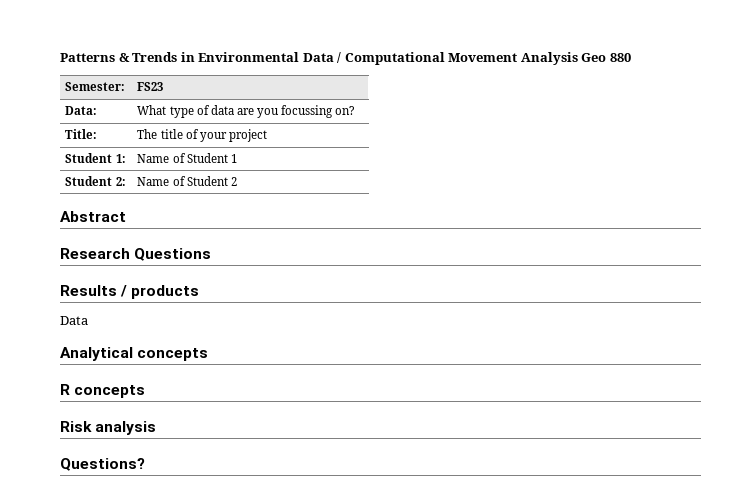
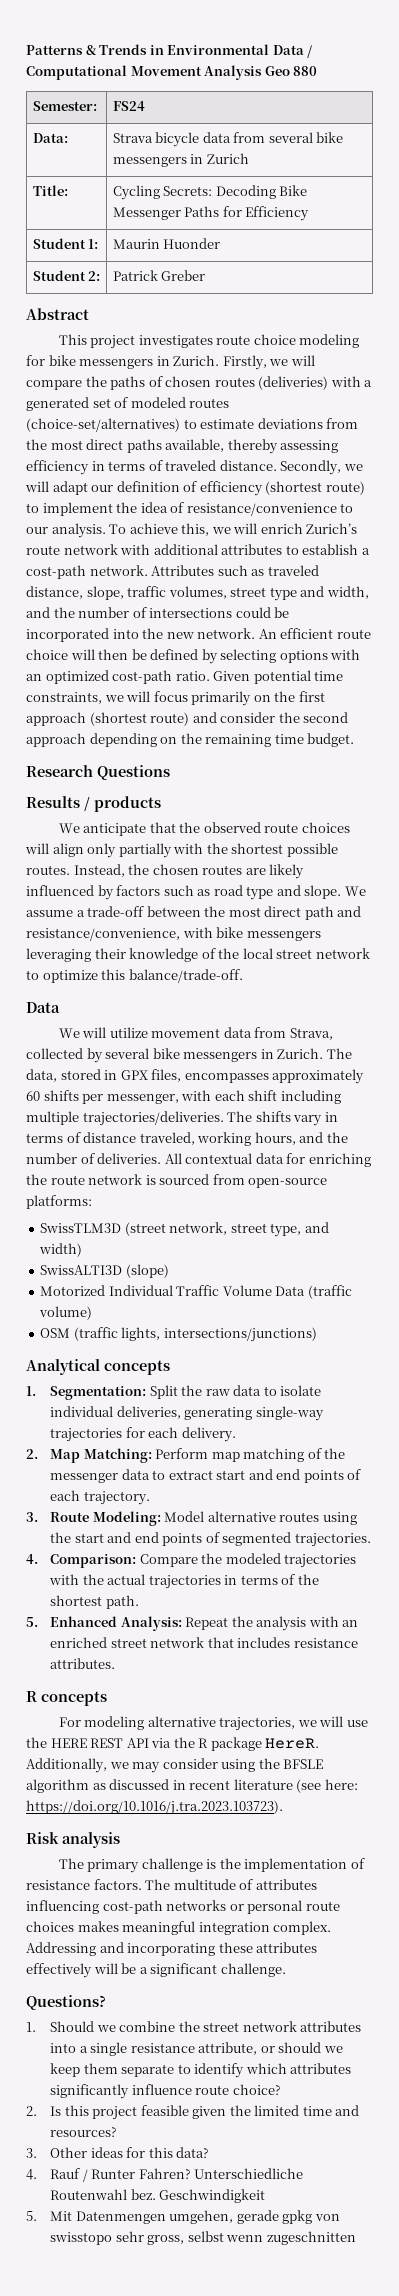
[137,82,164,91] FS23 -> [112,101,145,111] FS24
[137,105,356,118] [65,129,98,139] [137,129,267,142] [65,153,126,163] [137,153,237,163] [65,176,126,186] [137,176,237,186] [60,211,126,222] What type of data are you focussing on? // Title: | The title of your project // Student 1: | Name of Student 1 // Student 2: | Name of Student 2 // Abstract -> [112,132,344,147] [112,153,249,167] [32,185,68,196] [112,185,308,200] [112,206,310,221] [32,238,99,249] [112,238,221,249] [32,270,101,281] [112,270,206,281] [26,308,89,320] [58,334,360,349] [26,355,315,370] [26,376,373,390] [26,397,230,411] [26,418,359,432] [26,439,339,454] [26,460,363,475] [25,481,365,496] [26,502,354,516] [26,523,358,538] [26,544,370,555] [26,565,319,579] [26,586,369,601] [26,607,290,618] [26,628,371,642] [26,649,361,664] [26,670,344,684] [26,691,325,706] [26,712,349,726] [26,733,355,747] Strava bicycle data from several bike messengers in Zurich // Title: | Cycling Secrets: Decoding Bike Messenger Paths for Efficiency // Student 1: | Maurin Huonder // Student 2: | Patrick Greber // Abstract // This project investigates route choice modeling for bike messengers in Zurich. Firstly, we will compare the paths of chosen routes (deliveries) with a generated set of modeled routes (choice-set/alternatives) to estimate deviations from the most direct paths available, thereby assessing efficiency in terms of traveled distance. Secondly, we will adapt our definition of efficiency (shortest route) to implement the idea of resistance/convenience to our analysis. To achieve this, we will enrich Zurich’s route network with additional attributes to establish a cost-path network. Attributes such as traveled distance, slope, traffic volumes, street type and width, and the number of intersections could be incorporated into the new network. An efficient route choice will then be defined by selecting options with an optimized cost-path ratio. Given potential time constraints, we will focus primarily on the first approach (shortest route) and consider the second approach depending on the remaining time budget.
[60,316,88,325] [60,347,209,361] [60,384,146,398] [60,421,157,435] [60,458,145,471] Data // Analytical concepts // R concepts // Risk analysis // Questions? -> [58,822,350,836] [25,843,338,858] [26,864,305,879] [26,885,366,900] [26,906,362,920] [26,927,321,941] [26,948,370,962] [26,969,243,983] [26,1002,60,1013] [58,1027,333,1040] [26,1048,352,1063] [26,1069,365,1084] [26,1090,341,1104] [26,1111,338,1126] [26,1132,348,1146] [26,1153,371,1167] [26,1174,328,1188] [26,1195,92,1209] [40,1222,329,1237] [39,1243,83,1257] [40,1264,169,1278] [40,1285,352,1299] [39,1306,93,1320] [40,1327,317,1342] [26,1359,170,1375] [26,1385,322,1400] [50,1406,324,1421] [50,1427,236,1442] [26,1448,346,1463] [50,1469,362,1483] [50,1490,150,1505] [26,1511,357,1526] [50,1532,371,1547] [26,1553,357,1568] [49,1574,319,1589] [50,1595,139,1609] [26,1616,359,1631] [50,1637,358,1648] [50,1658,116,1669] [26,1691,107,1706] [58,1716,368,1731] [26,1737,320,1751] [26,1758,324,1773] [26,1779,358,1793] [26,1800,283,1815] [26,1832,120,1848] [58,1858,365,1873] [26,1879,317,1890] [26,1900,340,1914] [26,1921,332,1935] [26,1942,318,1956] [26,1963,286,1978] [26,1995,106,2010] [26,2021,362,2032] [50,2042,343,2056] [50,2063,352,2078] [50,2084,281,2099] [26,2105,360,2120] [50,2127,118,2137] [26,2147,210,2158] [26,2168,304,2182] [50,2189,266,2203] [26,2210,340,2224] [50,2231,356,2245] We anticipate that the observed route choices will align only partially with the shortest possible routes. Instead, the chosen routes are likely influenced by factors such as road type and slope. We assume a trade-off between the most direct path and resistance/convenience, with bike messengers leveraging their knowledge of the local street network to optimize this balance/trade-off. // Data // We will utilize movement data from Strava, collected by several bike messengers in Zurich. The data, stored in GPX files, encompasses approximately 60 shifts per messenger, with each shift including multiple trajectories/deliveries. The shifts vary in terms of distance traveled, working hours, and the number of deliveries. All contextual data for enriching the route network is sourced from open-source platforms: // SwissTLM3D (street network, street type, and width) // SwissALTI3D (slope) // Motorized Individual Traffic Volume Data (traffic volume) // OSM (traffic lights, intersections/junctions) // Analytical concepts // 1. Segmentation: Split the raw data to isolate individual deliveries, generating single-way trajectories for each delivery. // 2. Map Matching: Perform map matching of the messenger data to extract start and end points of each trajectory. // 3. Route Modeling: Model alternative routes using the start and end points of segmented trajectories. // 4. Comparison: Compare the modeled trajectories with the actual trajectories in terms of the shortest path. // 5. Enhanced Analysis: Repeat the analysis with an enriched street network that includes resistance attributes. // R concepts // For modeling alternative trajectories, we will use the HERE REST API via the R package HereR. Additionally, we may consider using the BFSLE algorithm as discussed in recent literature (see here: https://doi.org/10.1016/j.tra.2023.103723). // Risk analysis // The primary challenge is the implementation of resistance factors. The multitude of attributes influencing cost-path networks or personal route choices makes meaningful integration complex. Addressing and incorporating these attributes effectively will be a significant challenge. // Questions? // 1. Should we combine the street network attributes into a single resistance attribute, or should we keep them separate to identify which attributes significantly influence route choice? // 2. Is this project feasible given the limited time and resources? // 3. Other ideas for this data? // 4. Rauf / Runter Fahren? Unterschiedliche Routenwahl bez. Geschwindigkeit // 5. Mit Datenmengen umgehen, gerade gpkg von swisstopo sehr gross, selbst wenn zugeschnitten

